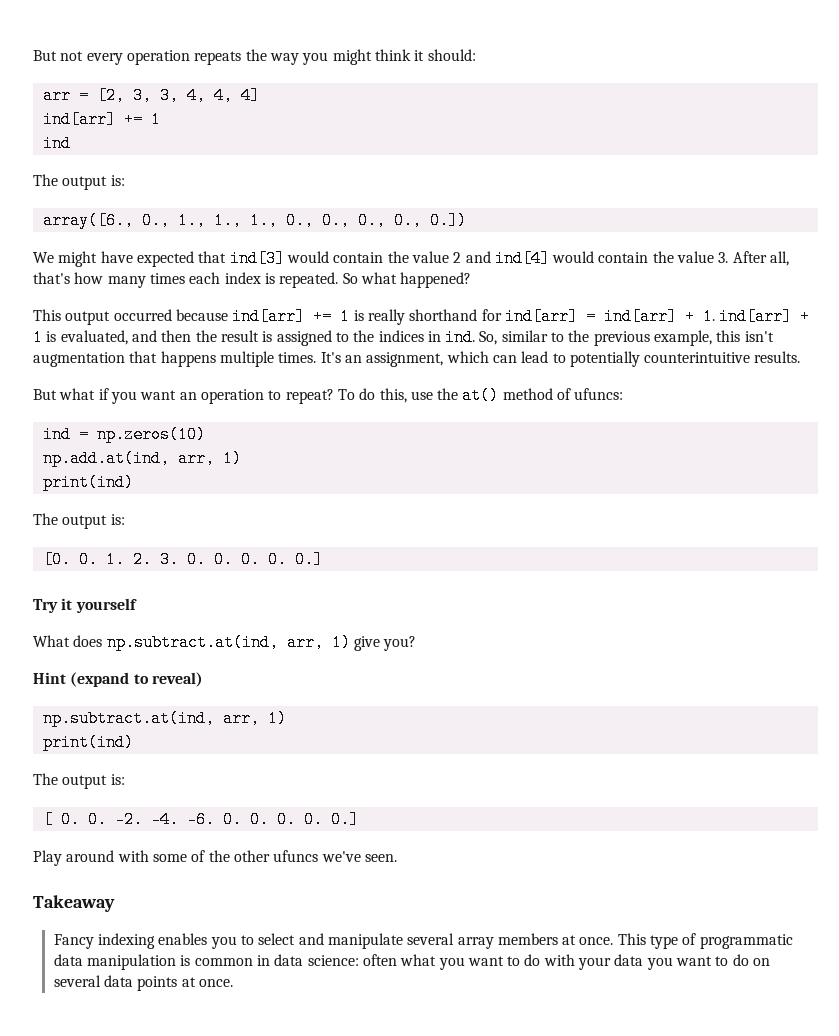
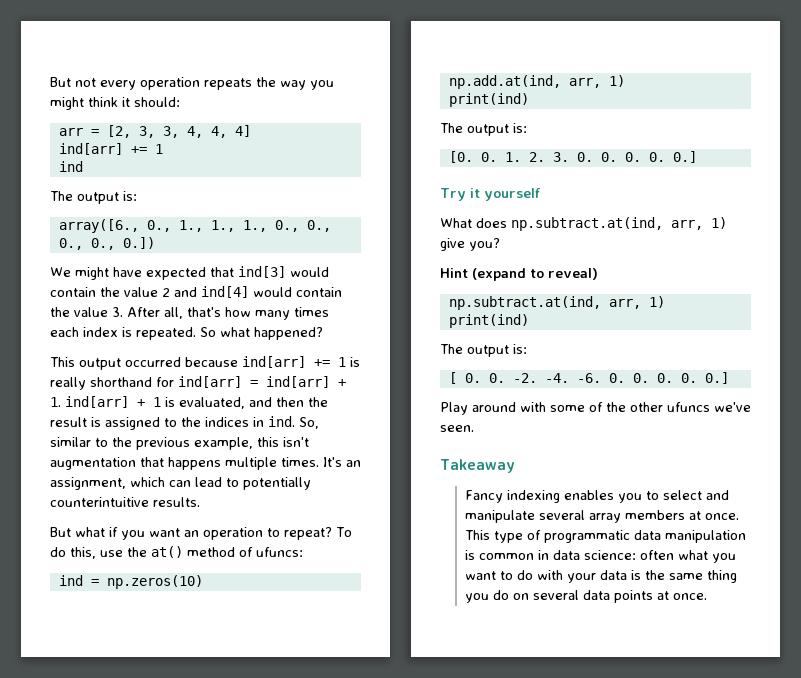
[646,956,729,970] you want to -> [630,570,737,583] [464,593,489,603] is the same thing you

